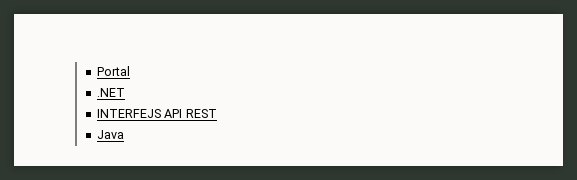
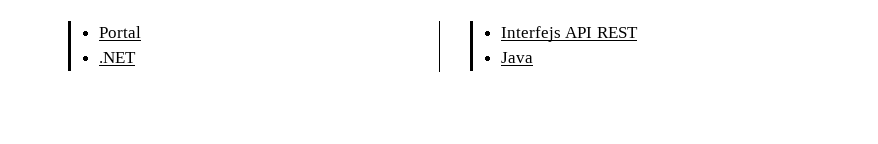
[97,109,162,118] INTERFEJS -> [500,26,561,42] Interfejs

